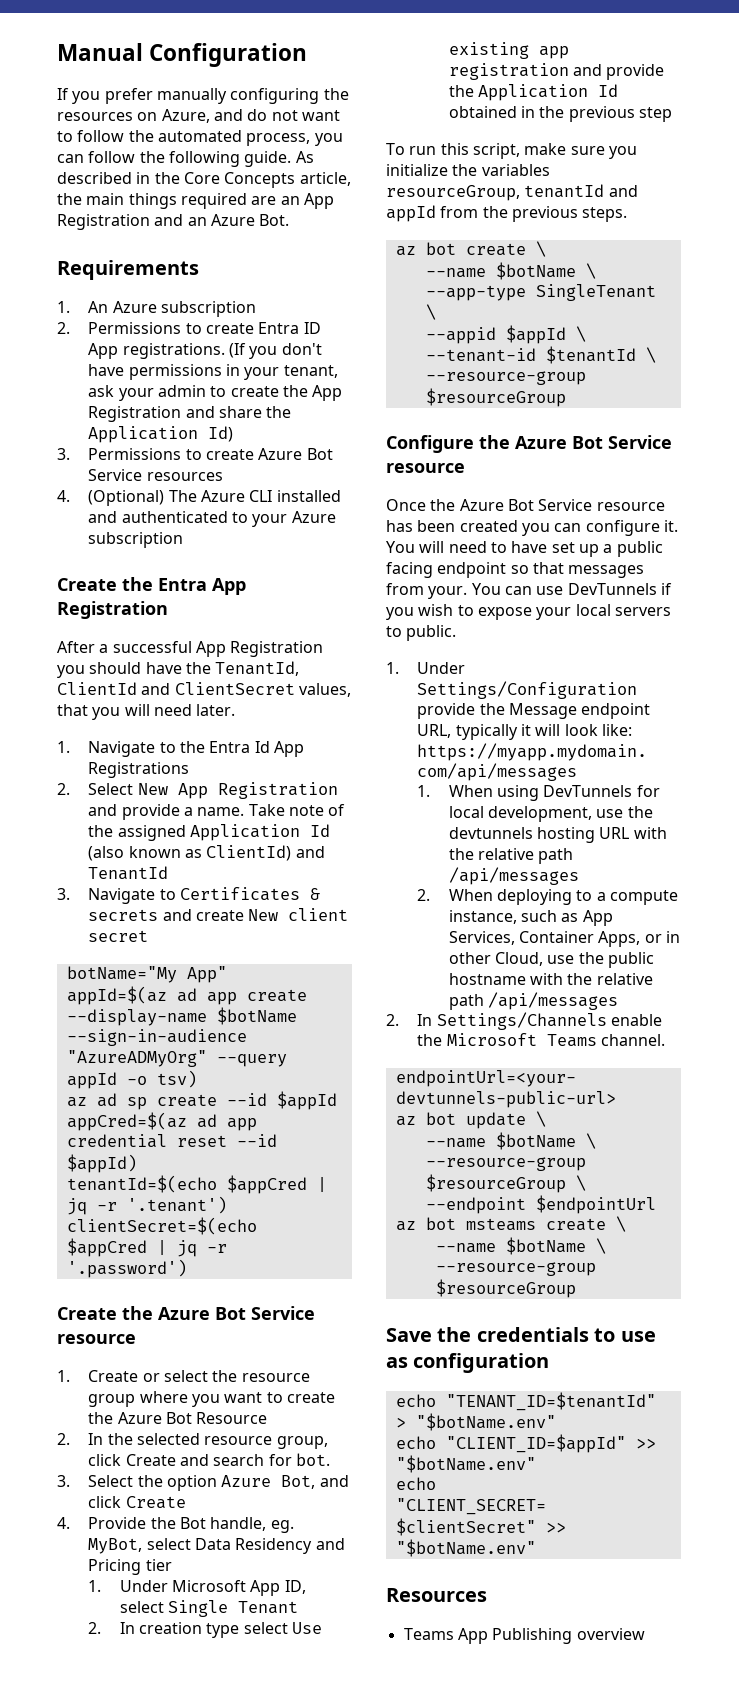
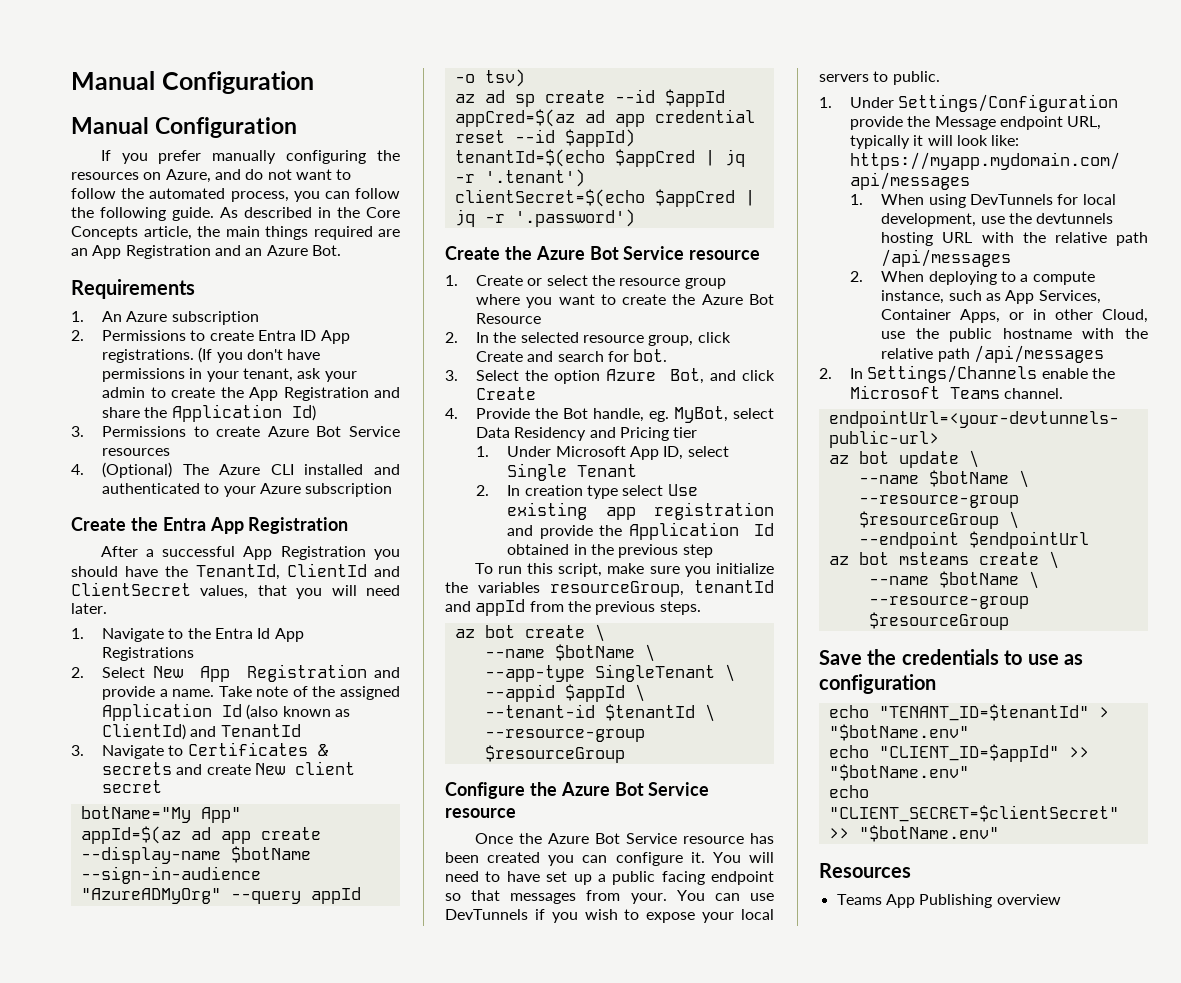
[57,43,308,67] Manual Configuration -> [71,71,314,94] [71,117,298,138] Manual Configuration // Manual Configuration

